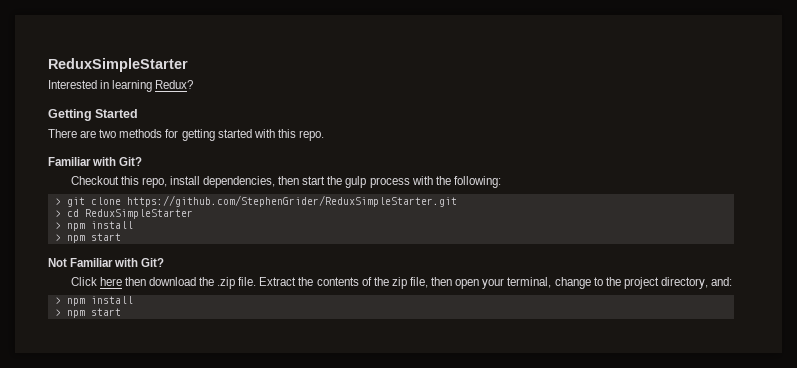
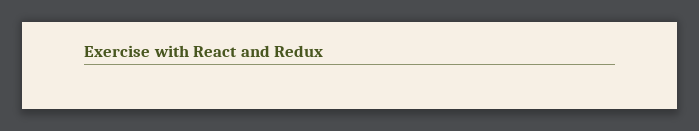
[48,58,188,72] [48,80,194,92] [48,109,139,121] [48,129,324,141] [48,157,143,166] [70,176,501,188] [54,195,457,207] [54,209,193,219] [54,221,133,231] [54,233,121,243] [48,258,165,267] [70,277,733,289] [54,296,133,306] [54,308,121,318] ReduxSimpleStarter // Interested in learning Redux? // Getting Started // There are two methods for getting started with this repo. // Familiar with Git? // Checkout this repo, install dependencies, then start the gulp process with the following: // > git clone https://github.com/StephenGrider/ReduxSimpleStarter.git // > cd ReduxSimpleStarter // > npm install // > npm start // Not Familiar with Git? // Click here then download the .zip file. Extract the contents of the zip file, then open your terminal, change to the project directory, and: // > npm install // > npm start -> [84,45,324,57] Exercise with React and Redux

